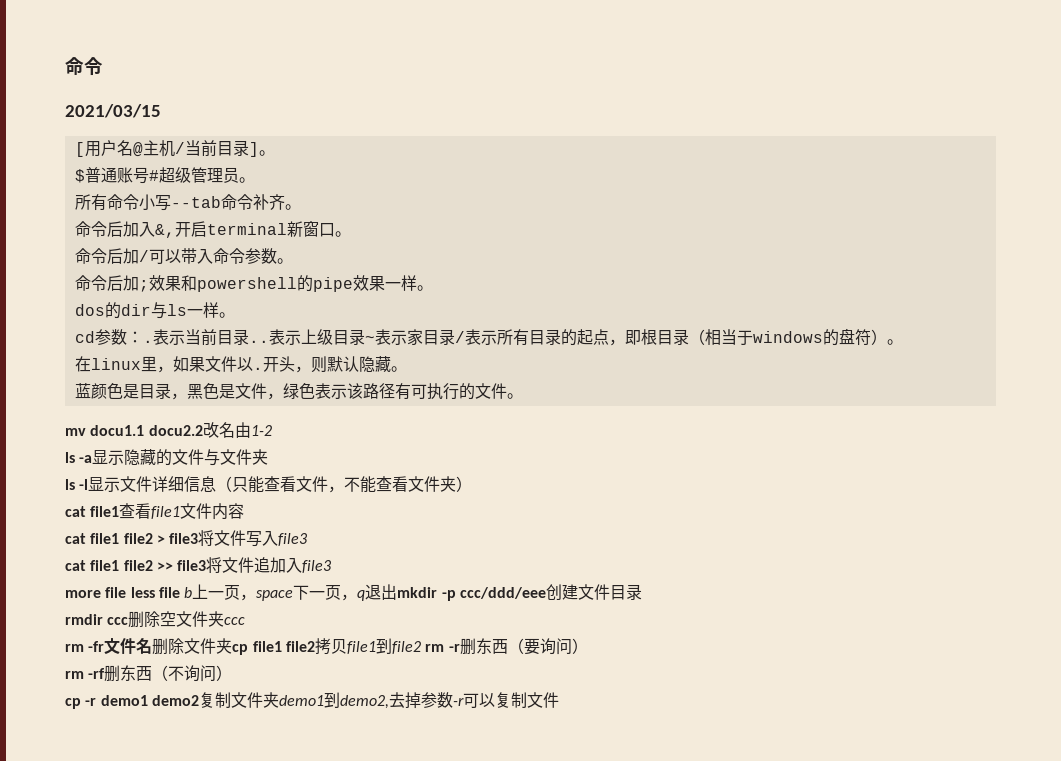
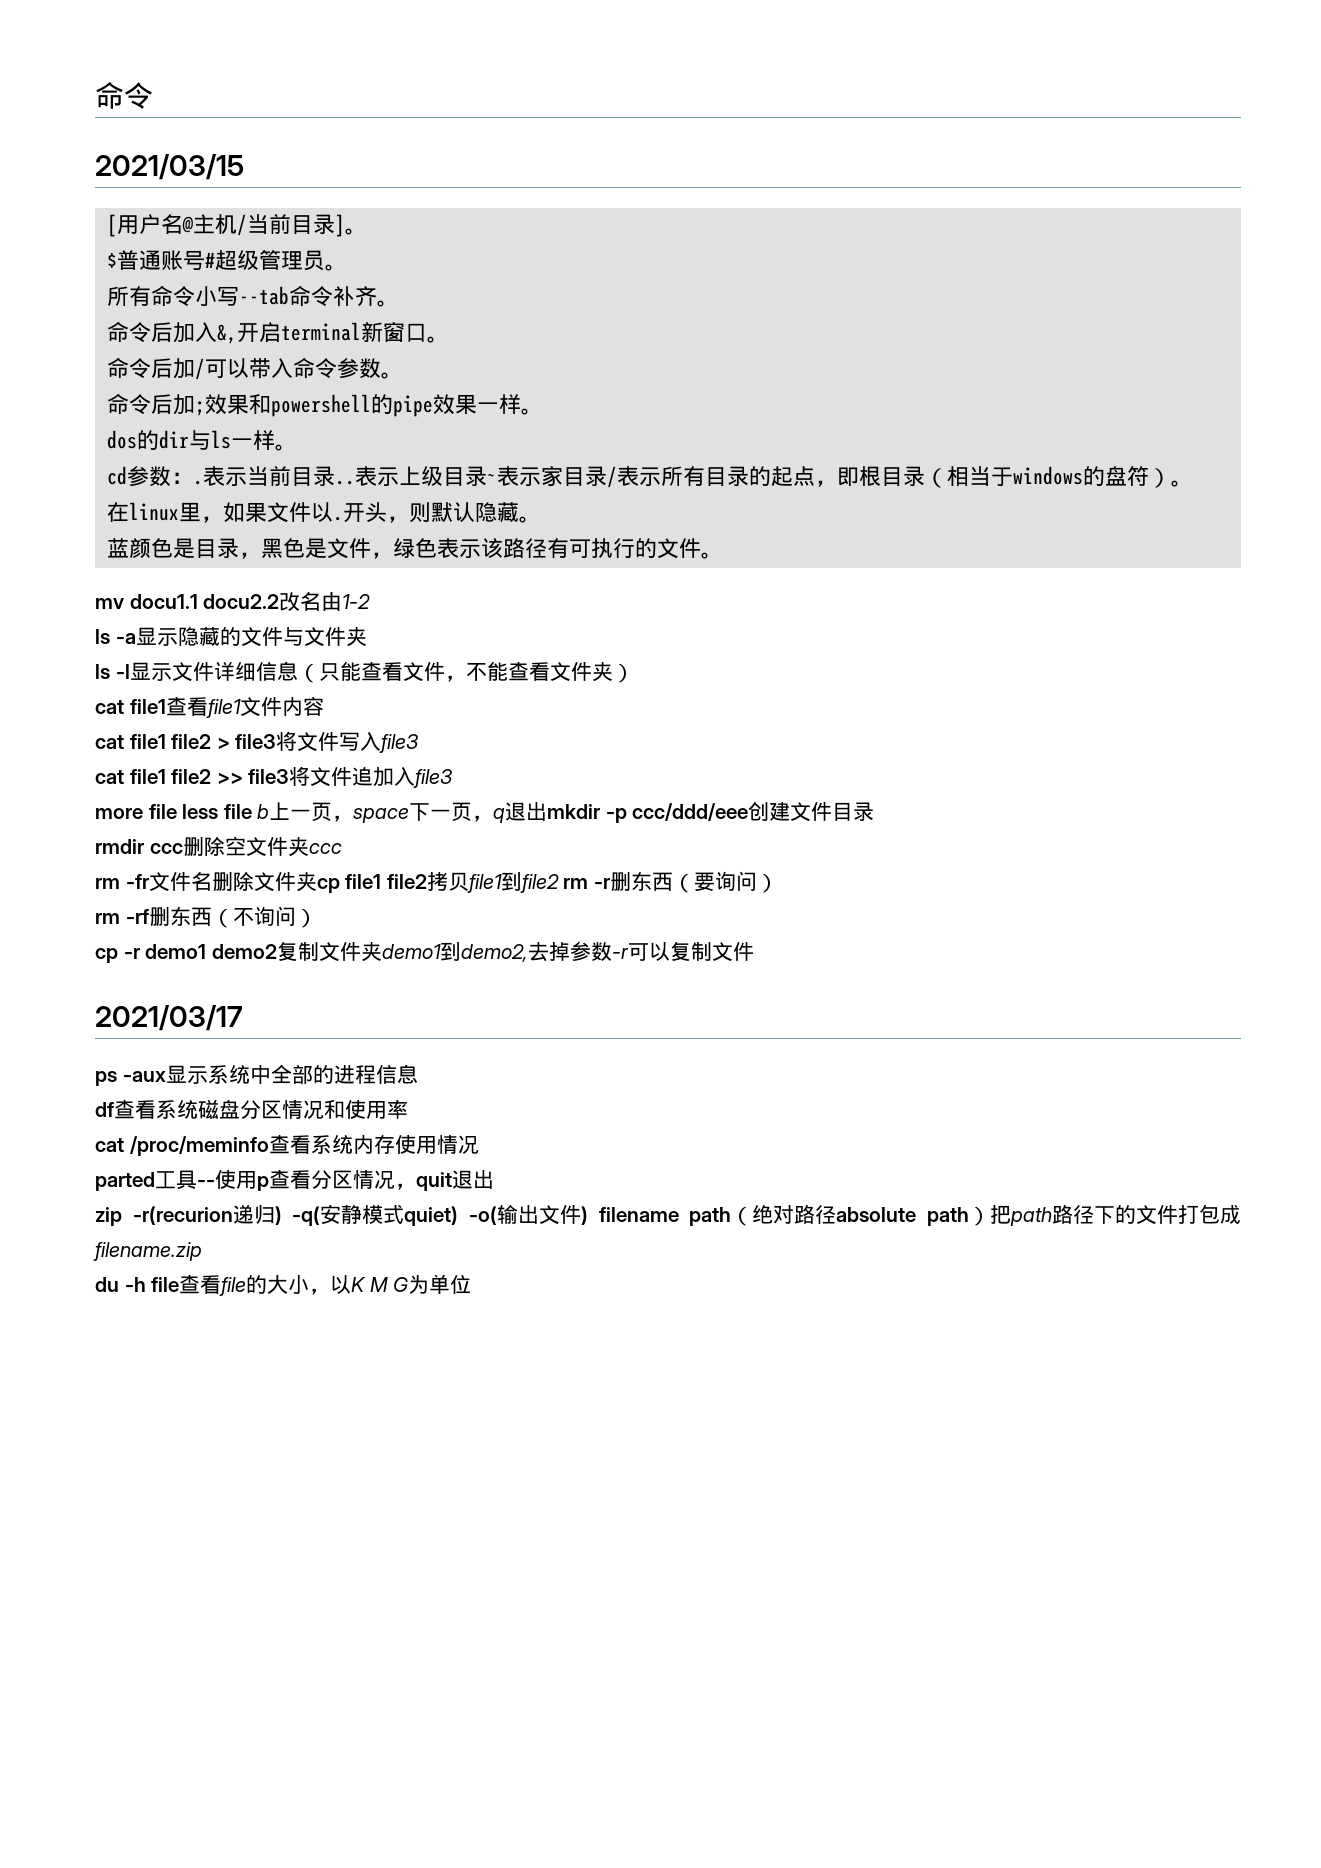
(559, 700) none -> [95,1005,243,1031] [95,1064,418,1086] [95,1099,408,1119] [95,1134,479,1156] [95,1169,494,1191] [95,1204,1241,1226] [93,1242,202,1261] [95,1274,472,1296] // 2021/03/17 // ps -aux显示系统中全部的进程信息 // df查看系统磁盘分区情况和使用率 // cat /proc/meminfo查看系统内存使用情况 // parted工具--使用p查看分区情况，quit退出 // zip -r(recurion递归) -q(安静模式quiet) -o(输出文件) filename path（绝对路径absolute path）把path路径下的文件打包成filename.zip // du -h file查看file的大小，以K M G为单位

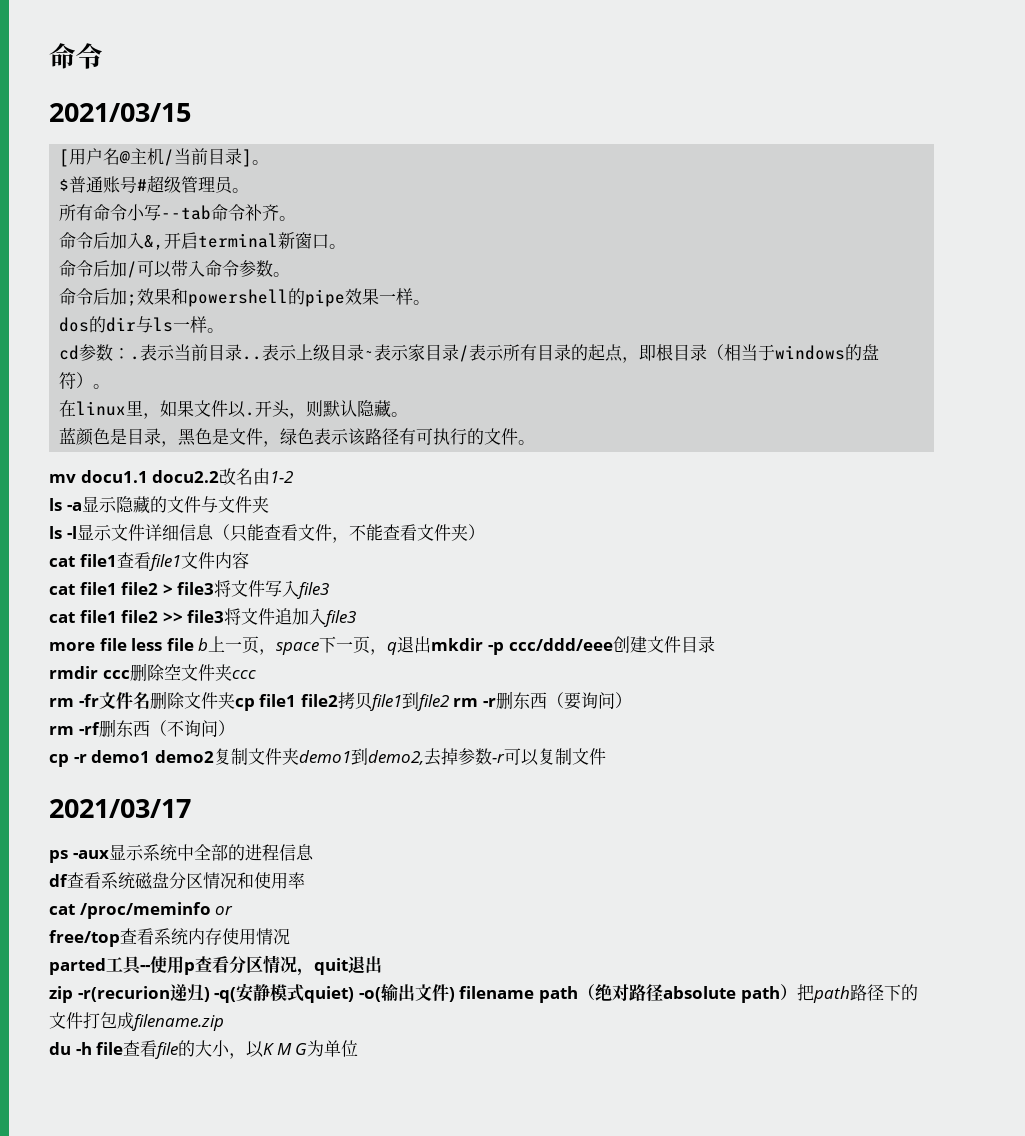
(269, 1146) none -> [215,906,234,915] [49,930,120,947] or // free/top

